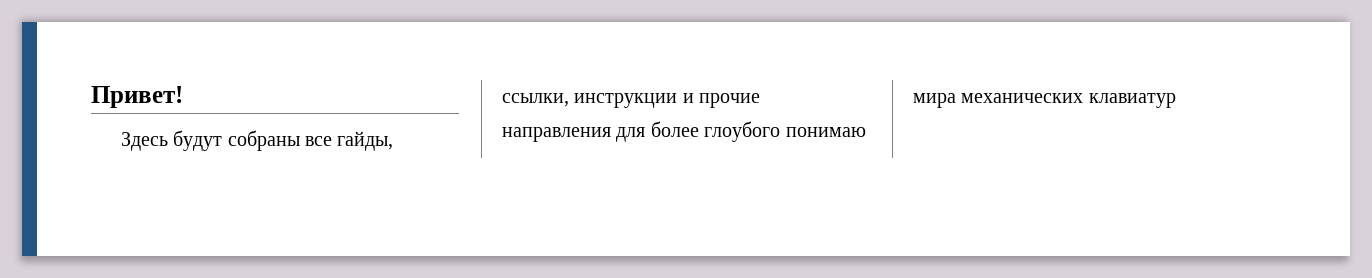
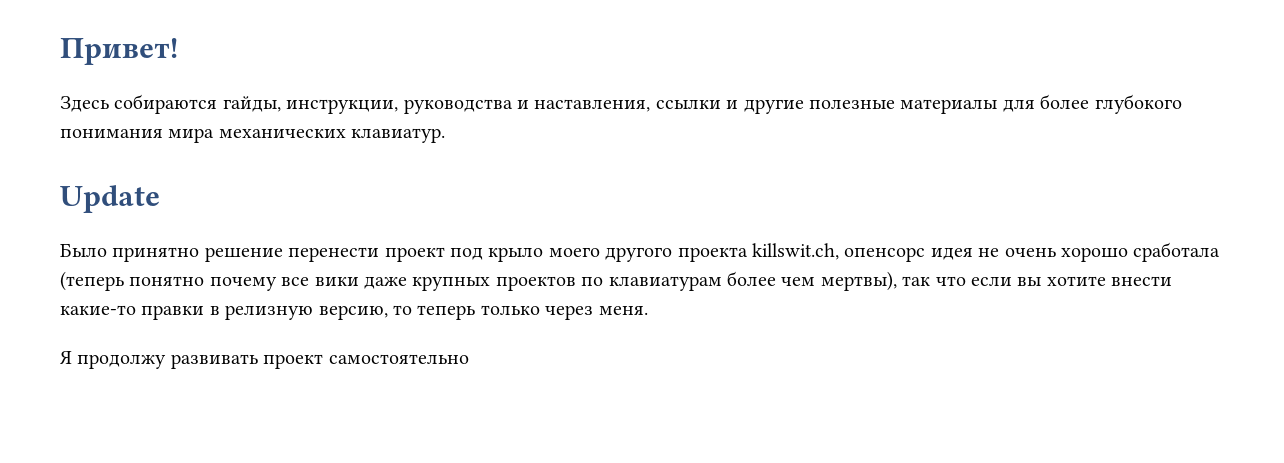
[173,130,394,151] [502,93,761,108] [502,121,866,142] [913,93,1176,108] будут собраны все гайды, ссылки, инструкции и прочие направления для более глоубого понимаю мира механических клавиатур -> [114,94,1182,114] [60,128,446,143] [60,185,160,213] [60,242,1221,262] [60,271,1173,291] [60,305,648,320] [60,350,469,369] собираются гайды, инструкции, руководства и наставления, ссылки и другие полезные материалы для более глубокого понимания мира механических клавиатур. // Update // Было принятно решение перенести проект под крыло моего другого проекта killswit.ch, опенсорс идея не очень хорошо сработала (теперь понятно почему все вики даже крупных проектов по клавиатурам более чем мертвы), так что если вы хотите внести какие-то правки в релизную версию, то теперь только через меня. // Я продолжу развивать проект самостоятельно

